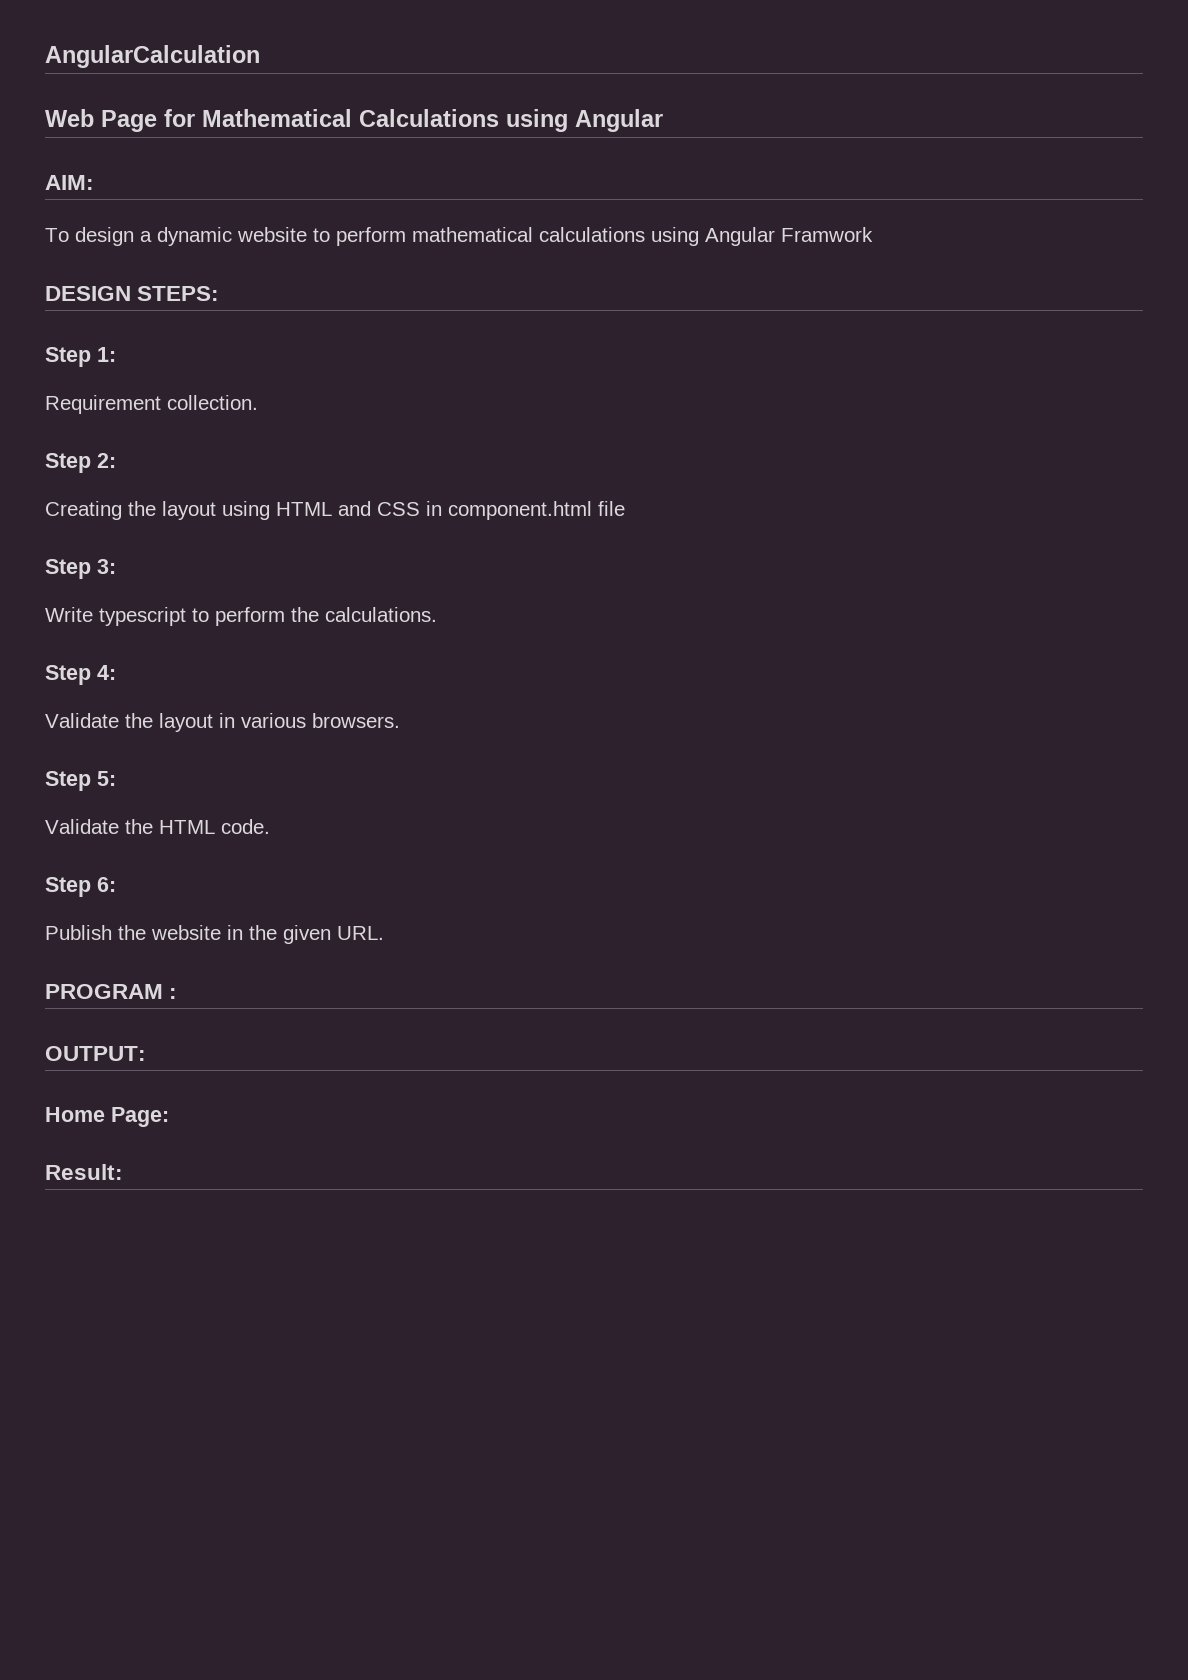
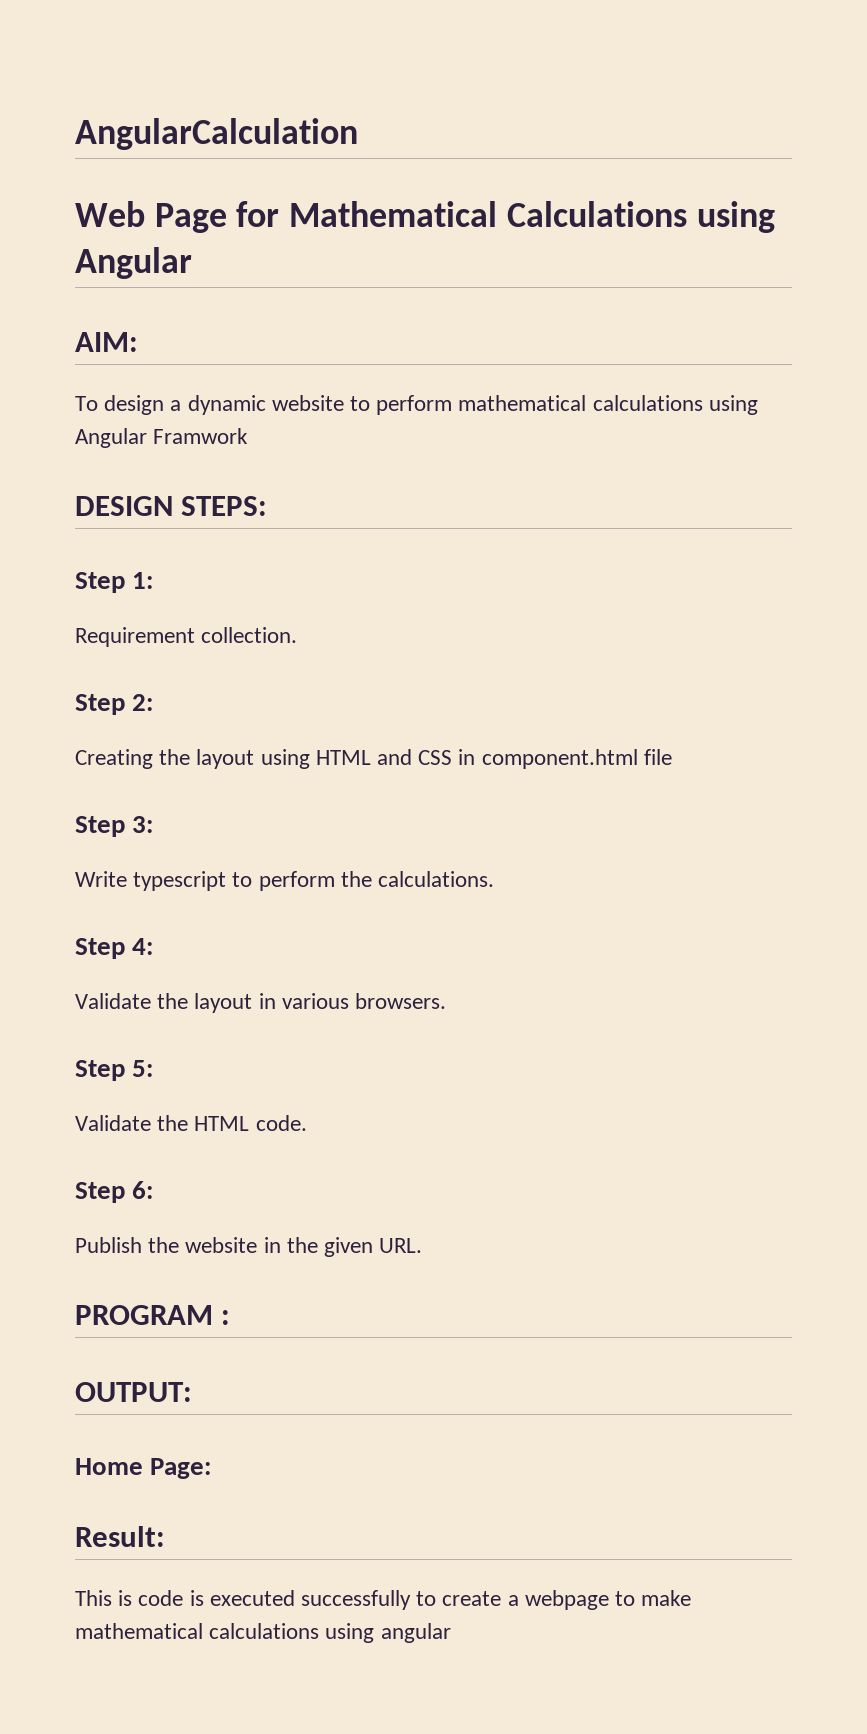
(123, 1172) none -> [75,1590,692,1610] [75,1623,451,1643] // This is code is executed successfully to create a webpage to make mathematical calculations using angular

